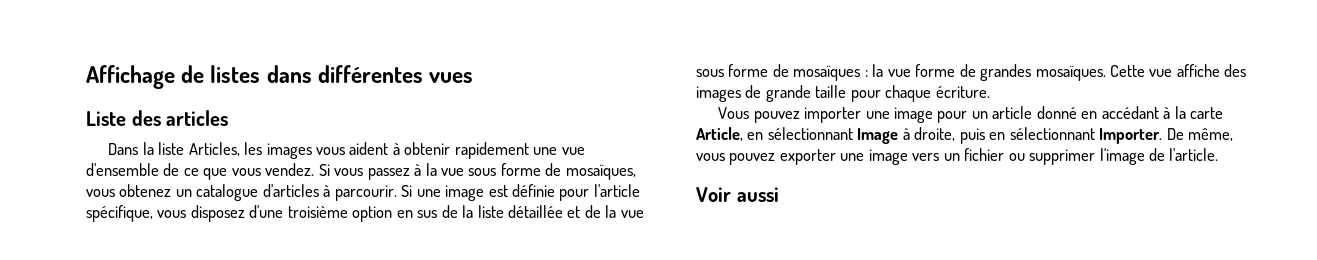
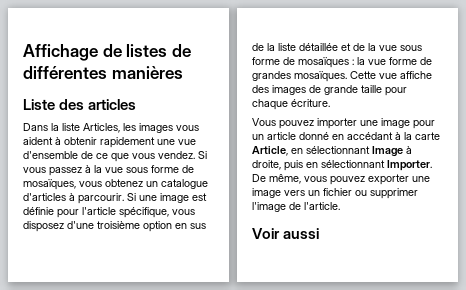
[266,65,474,83] dans différentes vues -> [171,44,191,57] [23,66,183,79] de différentes manières

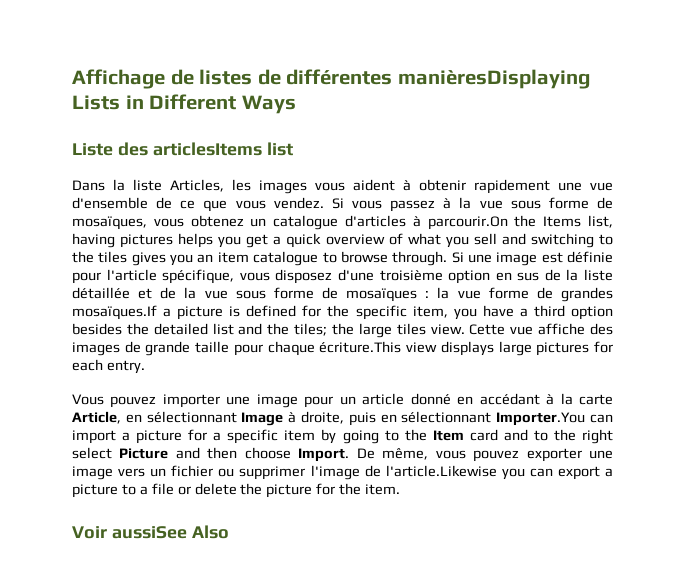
[111,66,183,79] manières -> [397,69,590,89] [72,94,296,114] manièresDisplaying Lists in Different Ways
[88,99,137,110] articles -> [152,142,293,156] articlesItems list
[78,193,124,204] parcourir. -> [427,215,614,230] [72,233,613,248] [72,251,448,266] parcourir.On the Items list, having pictures helps you get a quick overview of what you sell and switching to the tiles gives you an item catalogue to browse through.
[294,71,347,82] mosaïques. -> [72,305,614,320] [72,323,465,338] mosaïques.If a picture is defined for the specific item, you have a third option besides the detailed list and the tiles; the large tiles view.
[291,99,330,107] écriture. -> [319,341,613,356] [72,359,145,374] écriture.This view displays large pictures for each entry.
[387,160,432,171] Importer. -> [496,412,613,426] [72,429,613,444] [72,447,350,462] Importer.You can import a picture for a specific item by going to the Item card and to the right select Picture and then choose Import.
[304,202,340,210] l'article. -> [385,465,613,480] [72,483,401,498] l'article.Likewise you can export a picture to a file or delete the picture for the item.
[283,228,320,239] aussi -> [111,525,229,539] aussiSee Also

